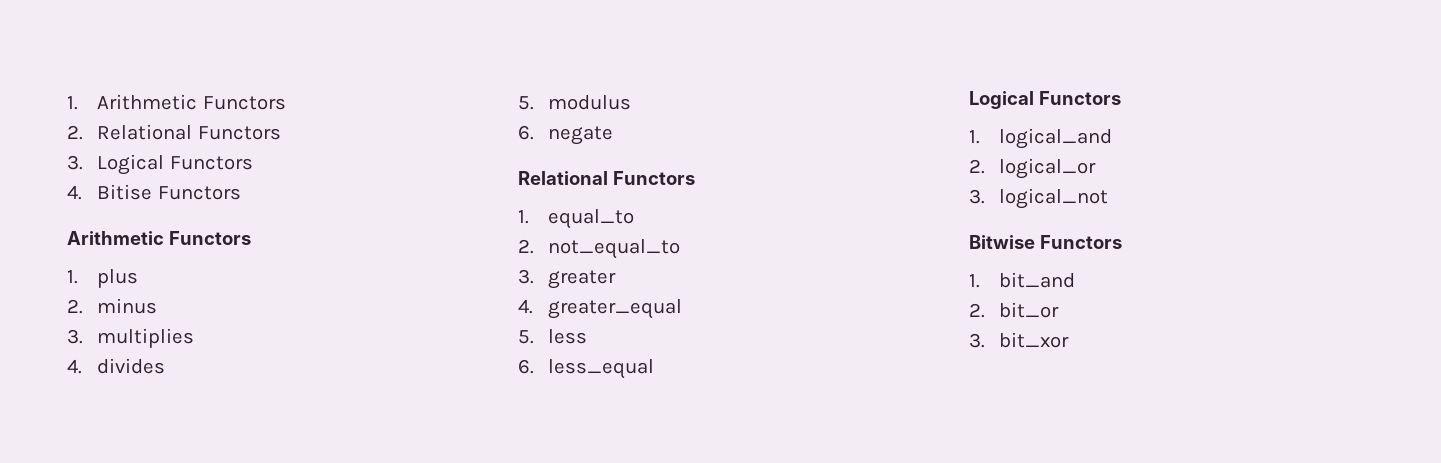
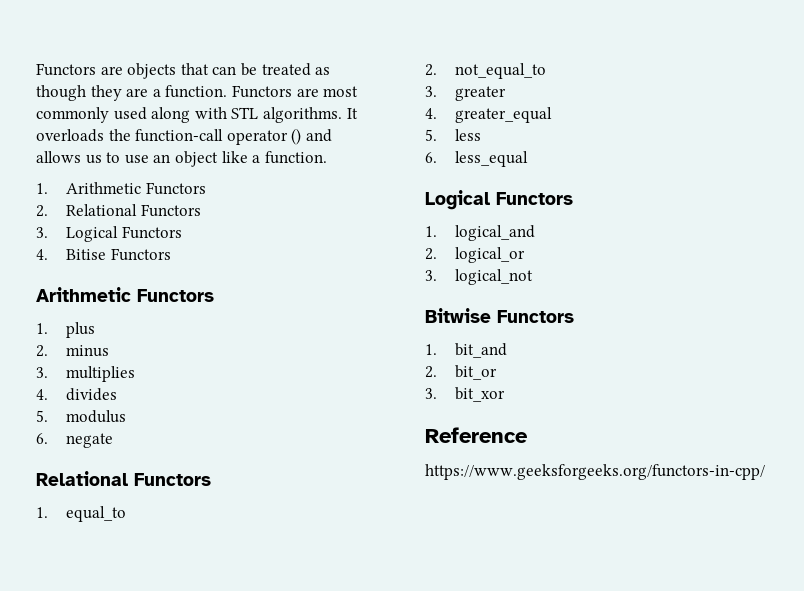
(67, 103) none -> [36,63,331,79] [36,85,359,101] [36,107,358,123] [36,128,332,145] [36,151,327,167] Functors are objects that can be treated as though they are a function. Functors are most commonly used along with STL algorithms. It overloads the function-call operator () and allows us to use an object like a function. //
(1070, 340) none -> [425,427,528,443] [425,464,765,480] // Reference // https://www.geeksforgeeks.org/functors-in-cpp/

